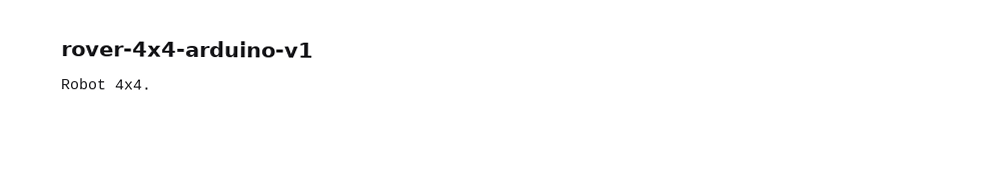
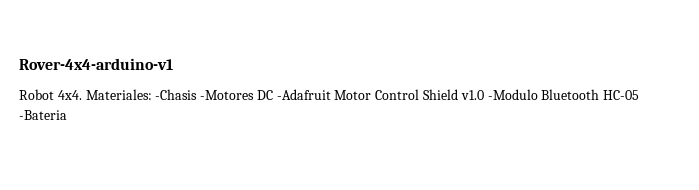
[61,40,314,58] rover-4x4-arduino-v1 -> [19,58,173,70] Rover-4x4-arduino-v1
(152, 84) none -> [85,89,640,100] [19,110,67,120] Materiales: -Chasis -Motores DC -Adafruit Motor Control Shield v1.0 -Modulo Bluetooth HC-05 -Bateria

